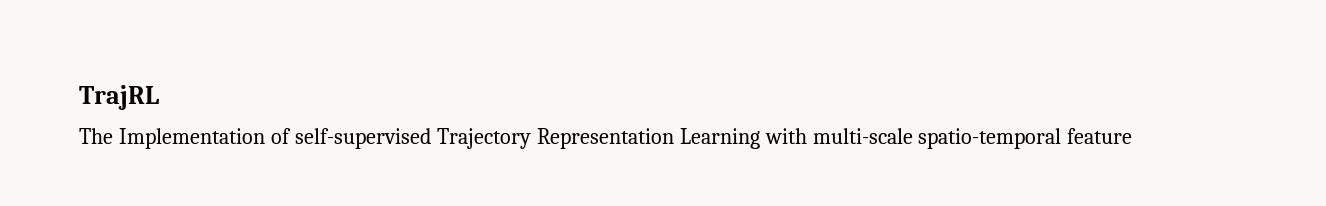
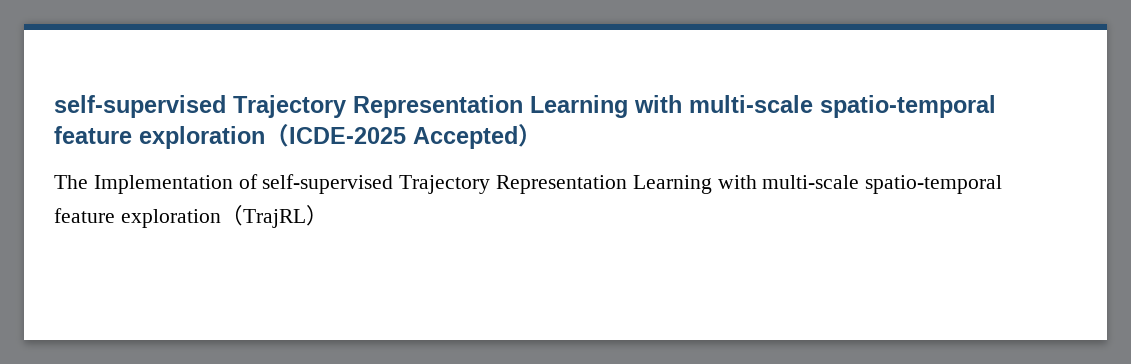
[79,85,159,110] TrajRL -> [54,95,996,118] [54,124,542,149] self-supervised Trajectory Representation Learning with multi-scale spatio-temporal feature exploration（ICDE-2025 Accepted）
(1133, 136) none -> [120,205,328,228] exploration（TrajRL）

